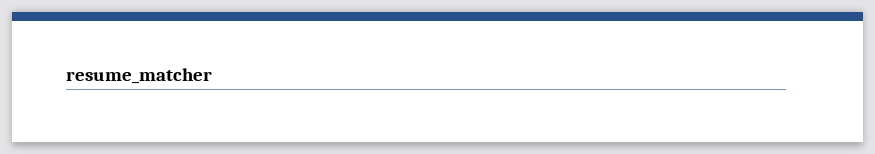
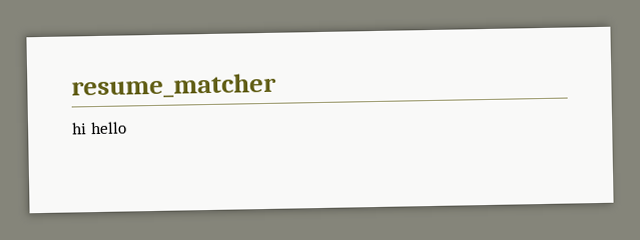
(212, 76) none -> [72,121,127,135] // hi hello

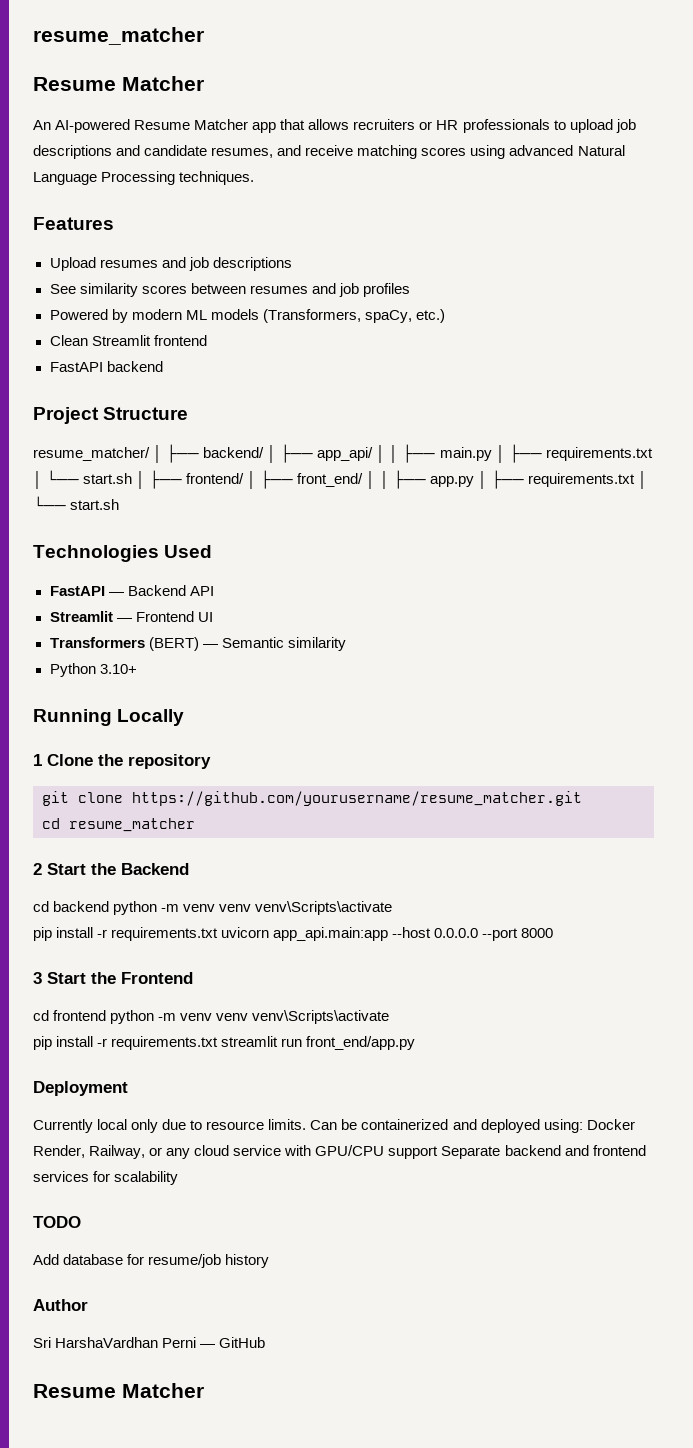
[71,72,277,100] [72,121,127,135] resume_matcher // hi hello -> [33,27,204,45] [33,76,204,91] [33,119,636,133] [33,145,625,159] [33,171,255,185] [33,217,114,230] [49,257,292,271] [49,283,410,297] [49,309,445,323] [49,335,207,346] [49,361,163,372] [33,407,189,424] [33,444,653,463] [33,470,647,489] [33,496,120,510] [33,545,213,562] [49,585,214,596] [49,611,213,622] [49,637,346,651] [49,663,137,677] [33,709,185,726] [33,754,211,769] [42,791,582,806] [42,818,195,832] [33,863,189,875] [33,901,393,915] [33,927,554,941] [33,972,193,984] [33,1010,390,1024] [33,1036,416,1050] [33,1081,128,1096] [33,1119,635,1133] [33,1145,646,1159] [33,1171,179,1185] [33,1216,81,1228] [33,1254,270,1268] [33,1299,88,1311] [33,1337,266,1348] [33,1383,204,1398] resume_matcher // Resume Matcher // An AI-powered Resume Matcher app that allows recruiters or HR professionals to upload job descriptions and candidate resumes, and receive matching scores using advanced Natural Language Processing techniques. // Features // Upload resumes and job descriptions // See similarity scores between resumes and job profiles // Powered by modern ML models (Transformers, spaCy, etc.) // Clean Streamlit frontend // FastAPI backend // Project Structure // resume_matcher/ │ ├── backend/ │ ├── app_api/ │ │ ├── main.py │ ├── requirements.txt │ └── start.sh │ ├── frontend/ │ ├── front_end/ │ │ ├── app.py │ ├── requirements.txt │ └── start.sh // Technologies Used // FastAPI — Backend API // Streamlit — Frontend UI // Transformers (BERT) — Semantic similarity // Python 3.10+ // Running Locally // 1 Clone the repository // git clone https://github.com/yourusername/resume_matcher.git // cd resume_matcher // 2 Start the Backend // cd backend python -m venv venv venv\Scripts\activate // pip install -r requirements.txt uvicorn app_api.main:app --host 0.0.0.0 --port 8000 // 3 Start the Frontend // cd frontend python -m venv venv venv\Scripts\activate // pip install -r requirements.txt streamlit run front_end/app.py // Deployment // Currently local only due to resource limits. Can be containerized and deployed using: Docker Render, Railway, or any cloud service with GPU/CPU support Separate backend and frontend services for scalability // TODO // Add database for resume/job history // Author // Sri HarshaVardhan Perni — GitHub // Resume Matcher

